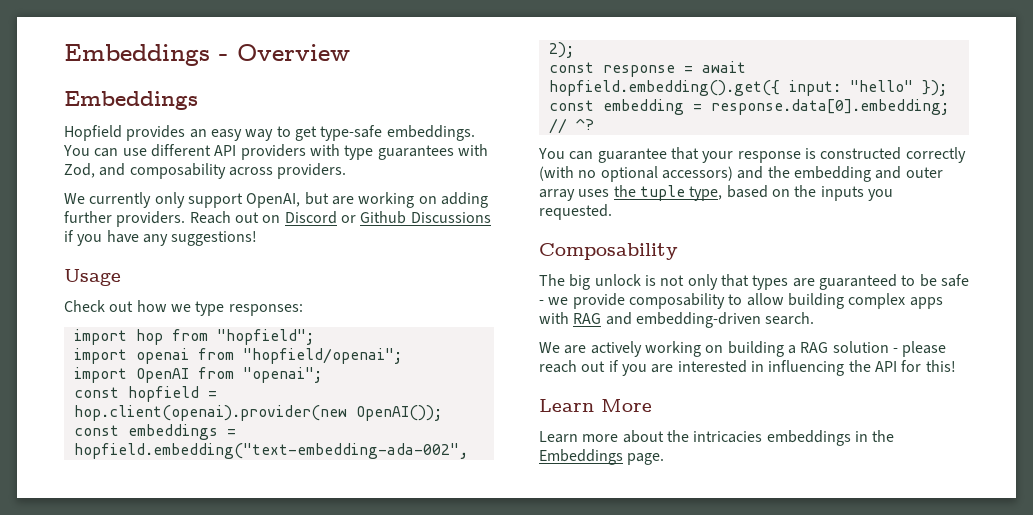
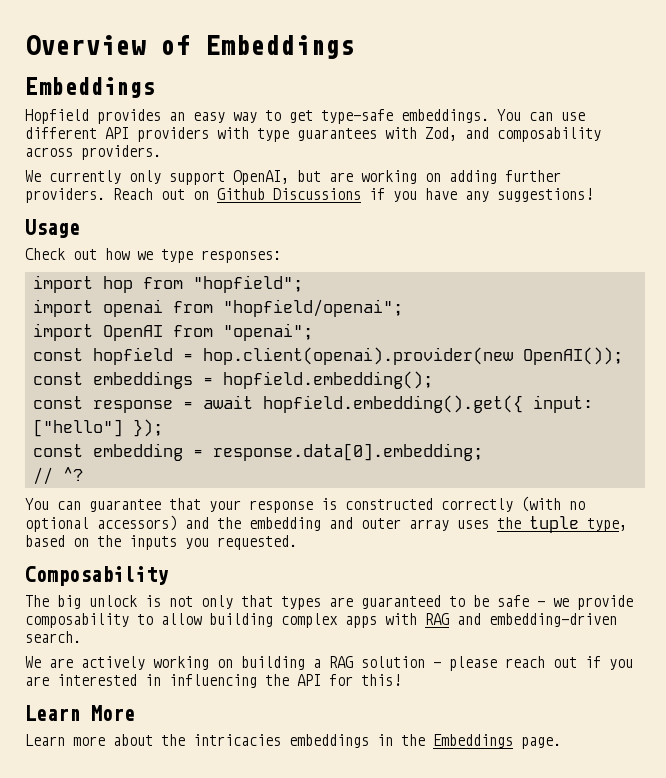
[64,44,350,66] Embeddings - Overview -> [25,35,355,59] Overview of Embeddings
[284,211,356,224] Discord or -> (209, 195) none
[73,443,468,459] [548,42,574,58] hopfield.embedding("text-embedding-ada-002", 2); -> [222,371,433,389] hopfield.embedding();
[849,80,913,92] "hello" -> [32,419,123,437] ["hello"]

